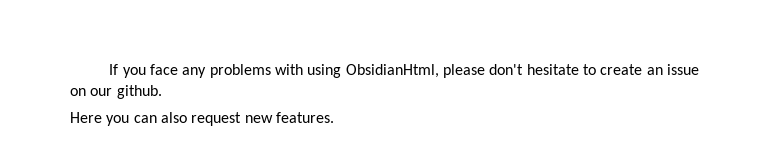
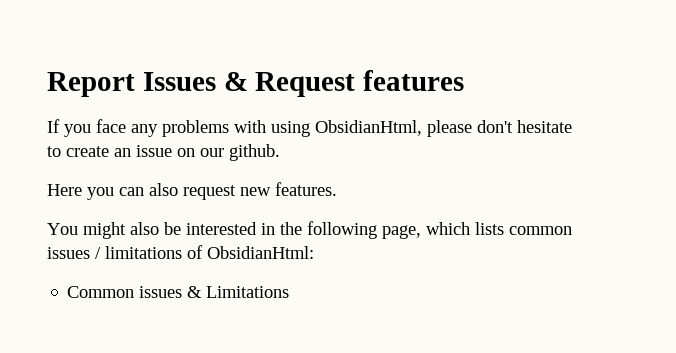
(109, 69) none -> [47,70,465,97] Report Issues & Request features //
(334, 117) none -> [47,221,572,239] [47,245,314,259] [67,286,290,298] // You might also be interested in the following page, which lists common issues / limitations of ObsidianHtml: // Common issues & Limitations

